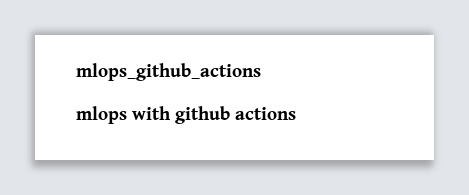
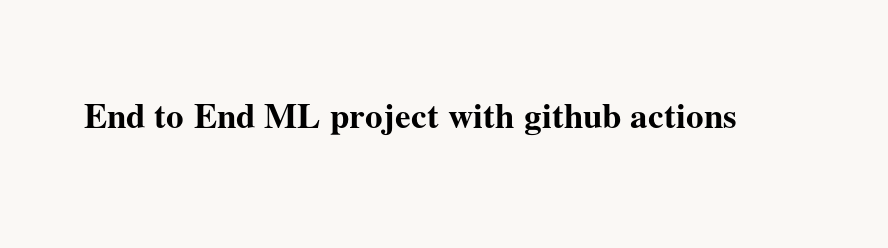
[76,63,261,81] [76,106,127,124] mlops_github_actions // mlops -> [84,104,439,136] End to End ML project

